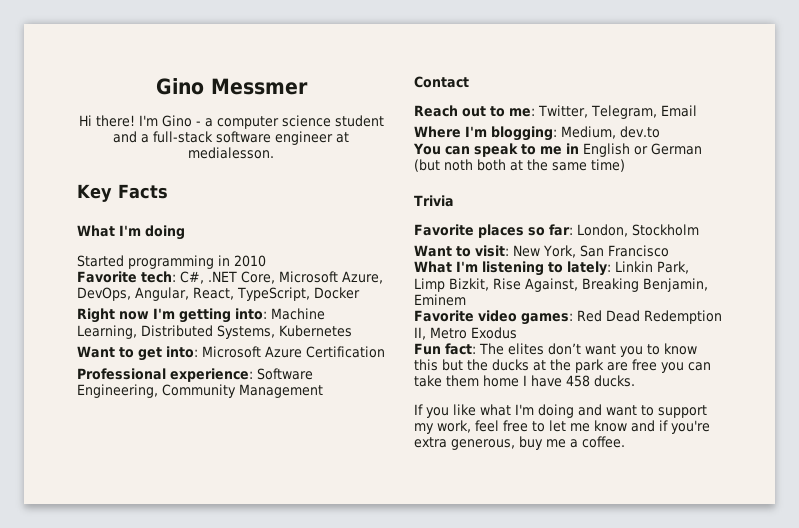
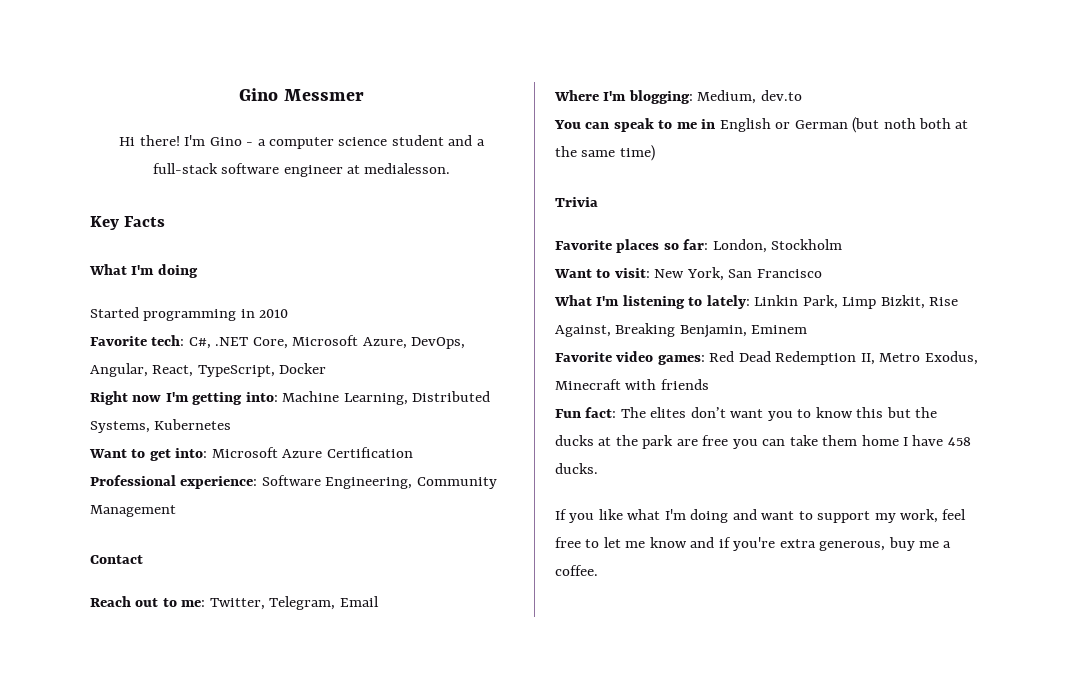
[471,327,517,339] Exodus -> [924,351,978,365] [555,379,709,390] Exodus, Minecraft with friends

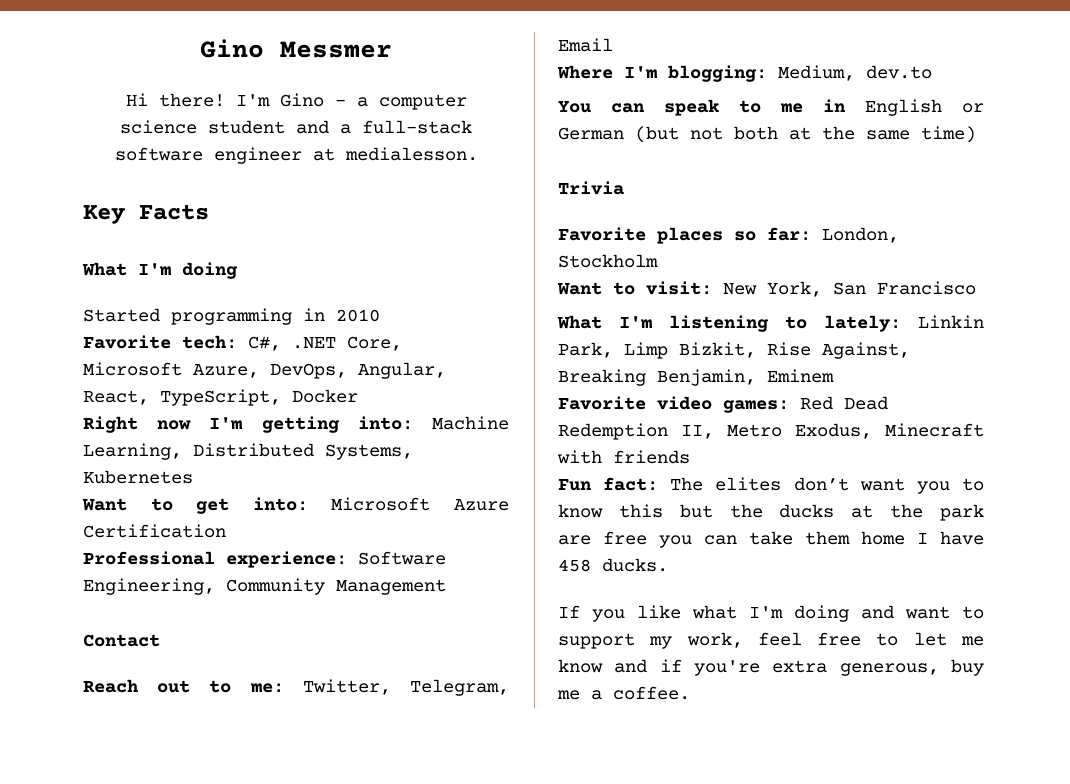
[883,118,916,129] noth -> [690,127,723,140] not

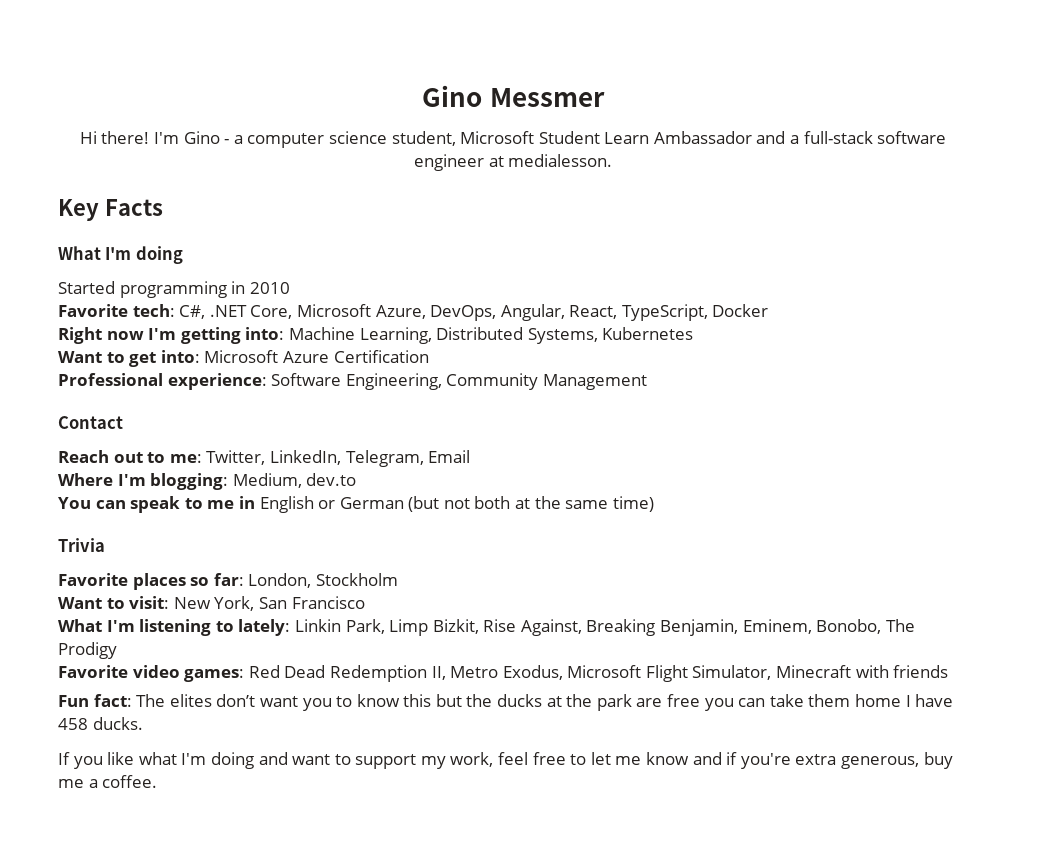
[208,120,285,134] student -> [391,131,752,146] student, Microsoft Student Learn Ambassador
(391, 687) none -> [269,450,341,465] LinkedIn,
[767,369,834,383] Eminem -> [742,619,915,634] [58,642,117,659] Eminem, Bonobo, The Prodigy
(872, 431) none -> [567,665,772,682] Microsoft Flight Simulator,

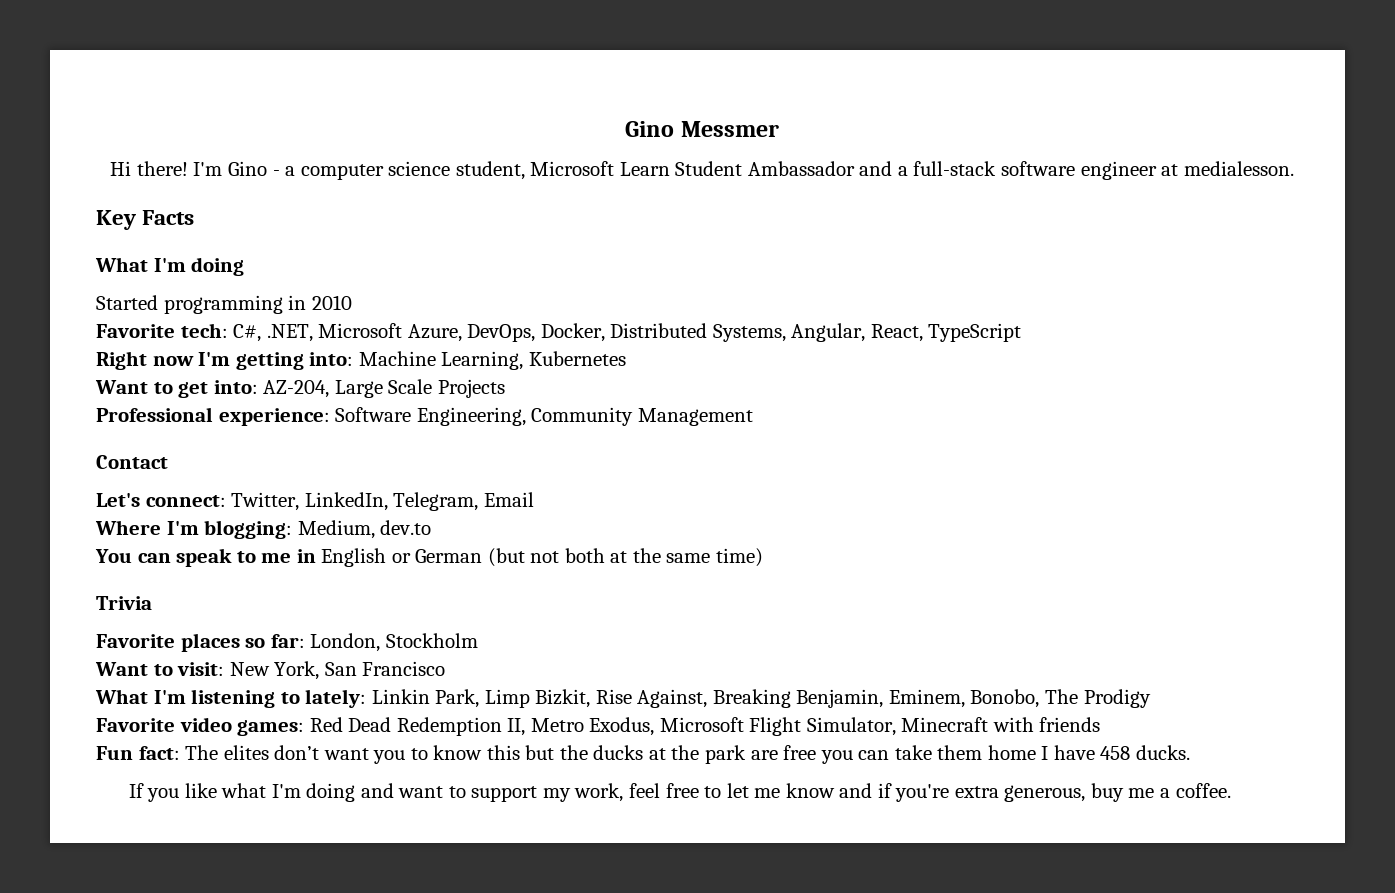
[538,131,650,144] Student Learn -> [619,161,743,176] Learn Student
[209,305,293,319] .NET Core, -> [266,324,313,342] .NET,
[500,304,769,321] Angular, React, TypeScript, Docker -> [540,323,1022,342] Docker, Distributed Systems, Angular, React, TypeScript
[436,327,598,344] Distributed Systems, -> (524, 360) none
[204,350,429,363] Microsoft Azure Certification -> [263,379,505,398] AZ-204, Large Scale Projects
[58,450,202,463] Reach out to me: -> [96,493,226,507] Let's connect:

